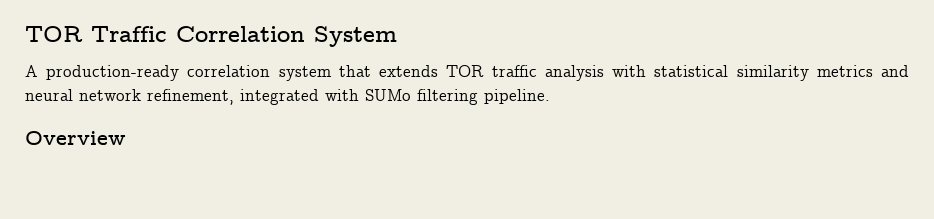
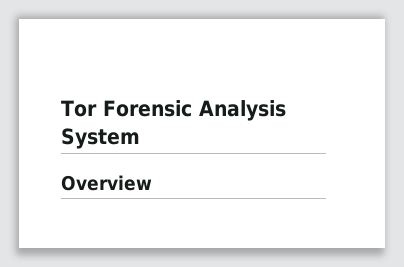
[25,26,397,47] [25,65,910,81] [25,89,550,105] TOR Traffic Correlation System // A production-ready correlation system that extends TOR traffic analysis with statistical similarity metrics and neural network refinement, integrated with SUMo filtering pipeline. -> [61,100,286,121] [61,128,140,149] Tor Forensic Analysis System

